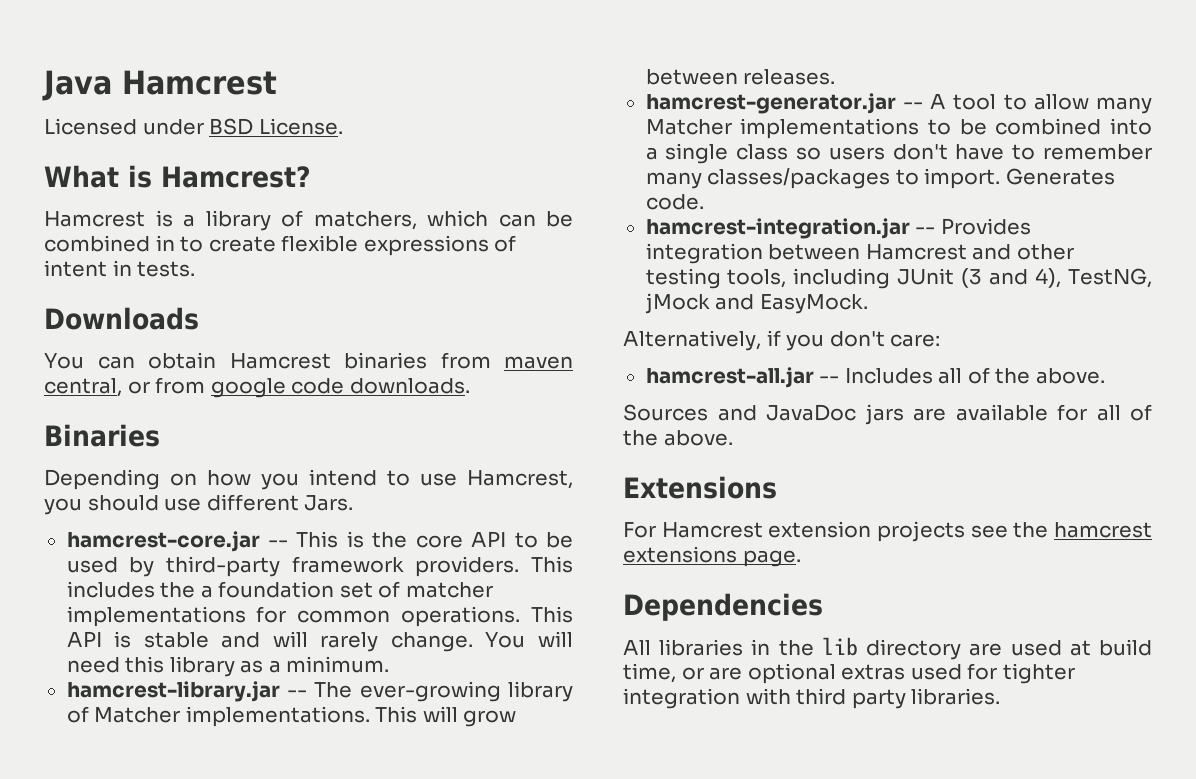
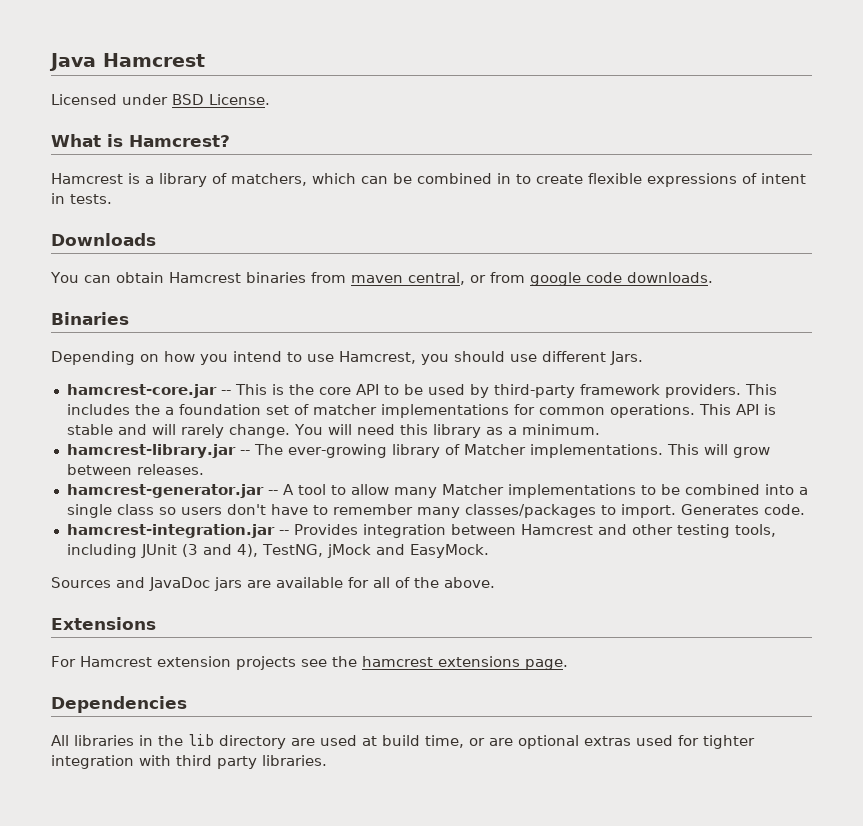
[623,330,941,351] [645,367,1105,388] // Alternatively, if you don't care: // hamcrest-all.jar -- Includes all of the above. -> (489, 551) none

